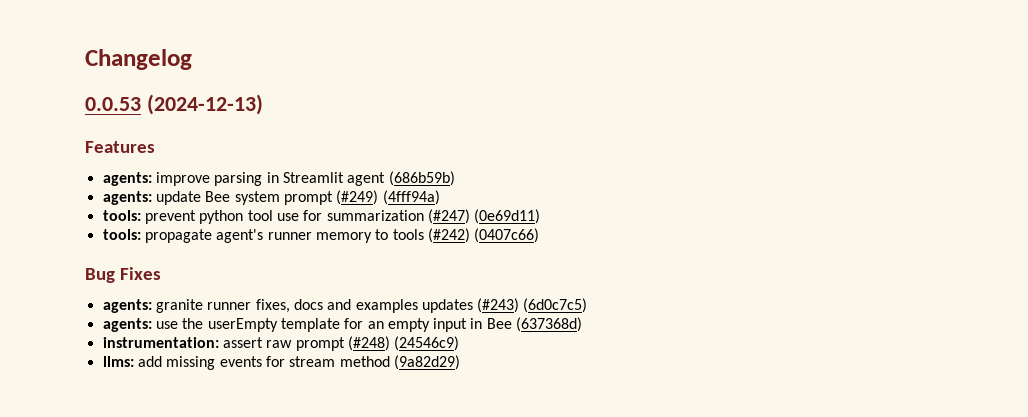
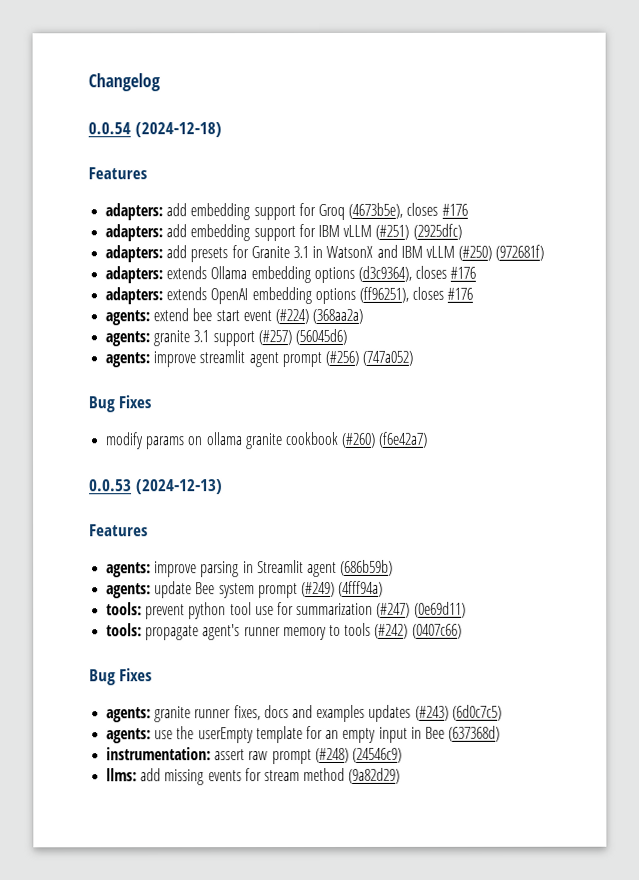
(192, 59) none -> [88,122,222,138] [88,167,147,180] [105,202,468,221] [105,223,462,242] [105,244,545,263] [105,265,477,284] [105,286,474,305] [105,308,364,326] [105,328,347,347] [105,350,414,368] [88,395,152,413] [105,431,429,450] // 0.0.54 (2024-12-18) // Features // adapters: add embedding support for Groq (4673b5e), closes #176 // adapters: add embedding support for IBM vLLM (#251) (2925dfc) // adapters: add presets for Granite 3.1 in WatsonX and IBM vLLM (#250) (972681f) // adapters: extends Ollama embedding options (d3c9364), closes #176 // adapters: extends OpenAI embedding options (ff96251), closes #176 // agents: extend bee start event (#224) (368aa2a) // agents: granite 3.1 support (#257) (56045d6) // agents: improve streamlit agent prompt (#256) (747a052) // Bug Fixes // modify params on ollama granite cookbook (#260) (f6e42a7)

